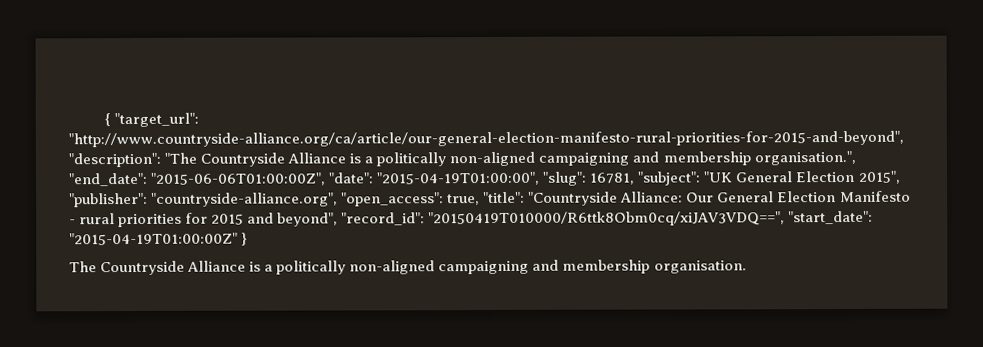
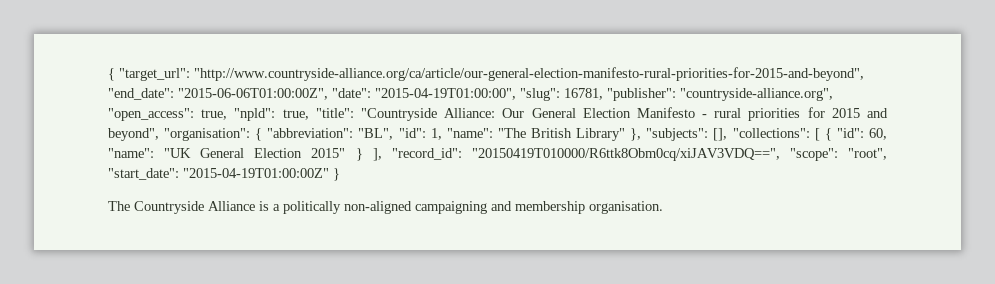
[68,150,856,168] "description": "The Countryside Alliance is a politically non-aligned campaigning and membership organisation.", -> (864, 74) none
[637,170,901,186] "subject": "UK General Election 2015", -> (603, 94) none
(481, 200) none -> [234,108,309,121] "npld": true,
[341,211,786,227] "record_id": "20150419T010000/R6ttk8Obm0cq/xiJAV3VDQ==", -> [164,128,887,141] [108,148,887,161] "organisation": { "abbreviation": "BL", "id": 1, "name": "The British Library" }, "subjects": [], "collections": [ { "id": 60, "name": "UK General Election 2015" } ], "record_id": "20150419T010000/R6ttk8Obm0cq/xiJAV3VDQ==", "scope": "root",

